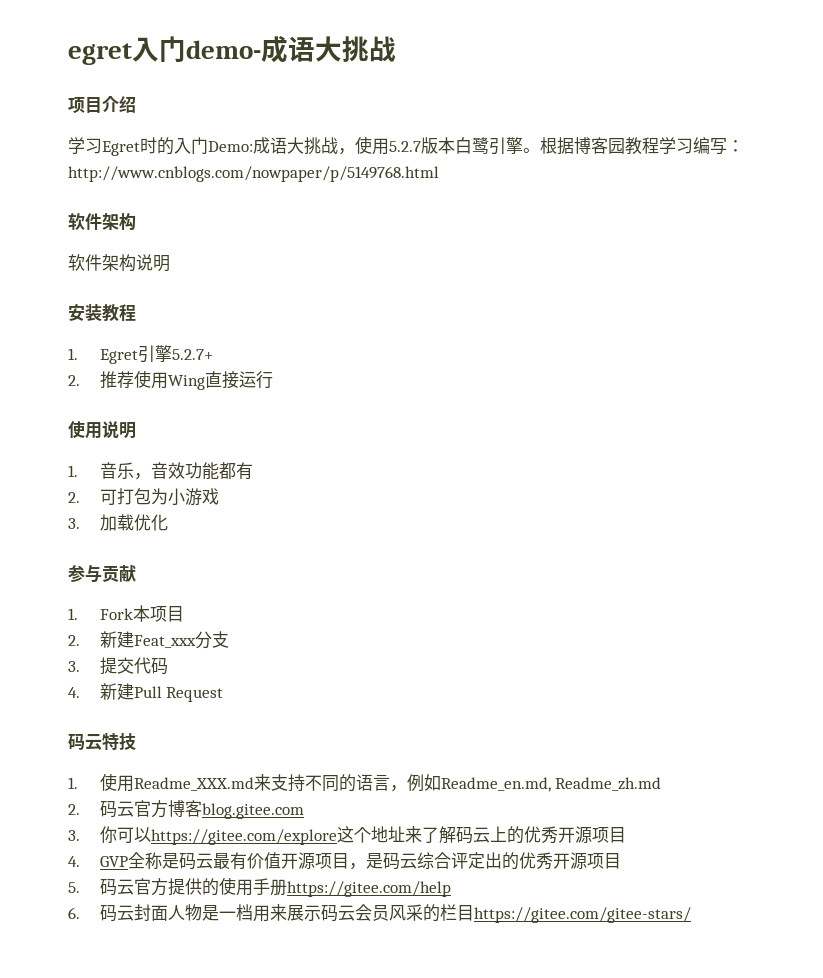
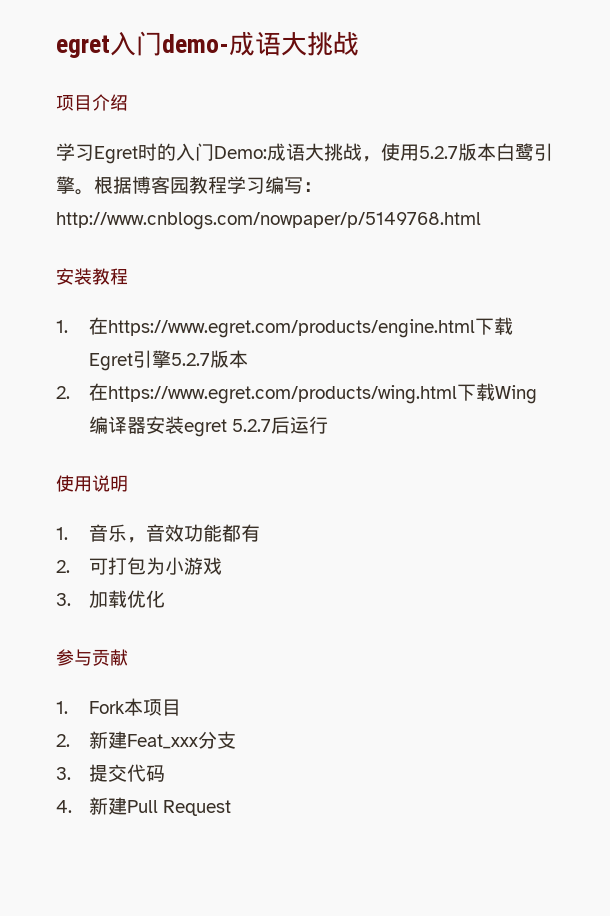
[68,213,136,231] [68,254,170,272] [68,304,136,322] [68,345,213,364] [68,370,239,390] 软件架构 // 软件架构说明 // 安装教程 // 1. Egret引擎5.2.7+ // 2.推荐使用Wing直接 -> [56,268,128,285] [56,317,514,338] [89,350,249,371] [56,383,538,404] [89,416,291,437] 安装教程 // 1.在https://www.egret.com/products/engine.html下载Egret引擎5.2.7版本 // 2.在https://www.egret.com/products/wing.html下载Wing编译器安装egret 5.2.7后
[68,733,136,751] [68,773,662,792] [68,800,304,819] [68,826,626,845] [68,852,621,870] [68,877,451,897] [68,904,691,923] // 码云特技 // 1.使用Readme_XXX.md来支持不同的语言，例如Readme_en.md, Readme_zh.md // 2.码云官方博客blog.gitee.com // 3.你可以https://gitee.com/explore这个地址来了解码云上的优秀开源项目 // 4. GVP全称是码云最有价值开源项目，是码云综合评定出的优秀开源项目 // 5.码云官方提供的使用手册https://gitee.com/help // 6.码云封面人物是一档用来展示码云会员风采的栏目https://gitee.com/gitee-stars/ -> (232, 808) none

